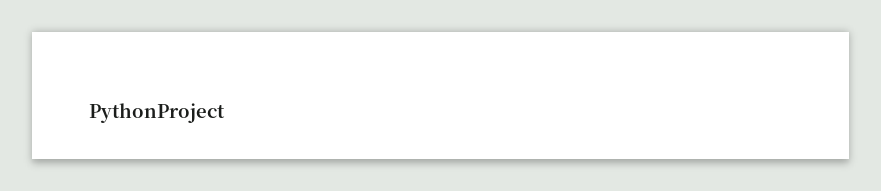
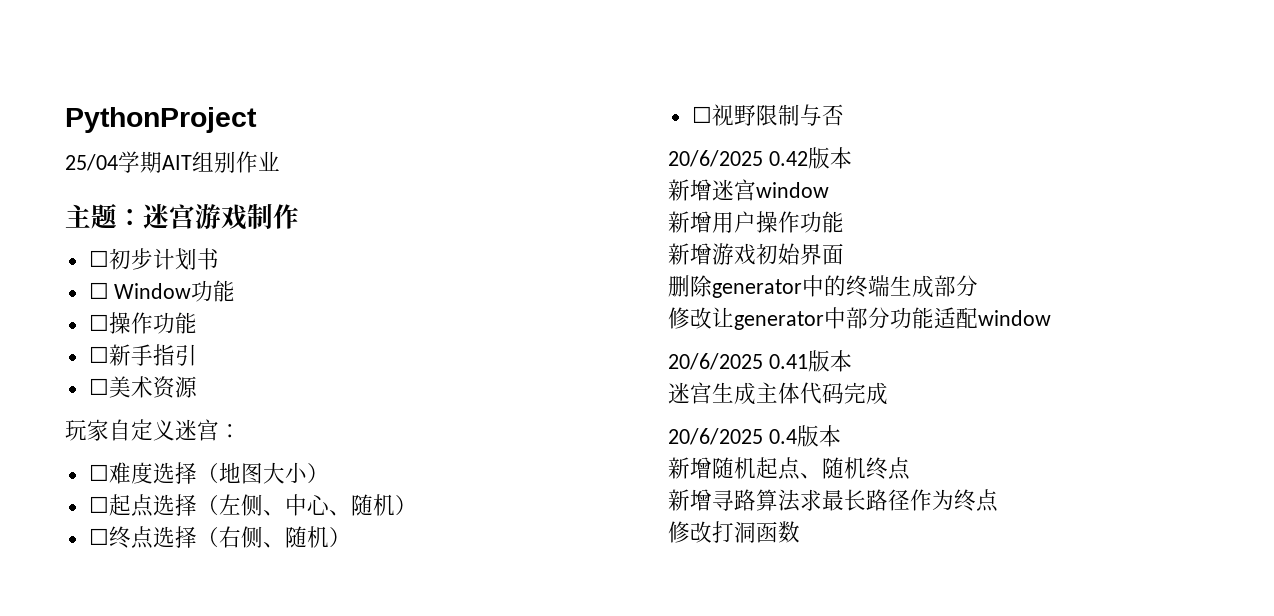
(225, 113) none -> [65,151,280,173] [65,203,299,230] [88,248,219,270] [88,280,236,302] [88,312,197,334] [88,344,197,366] [88,376,198,399] [65,419,241,441] [88,462,329,484] [88,494,417,517] [88,526,351,549] [691,104,844,126] [668,147,852,169] [668,179,829,201] [668,211,844,233] [668,243,844,265] [668,275,978,298] [668,307,1051,330] [668,350,852,372] [668,382,888,405] [668,425,841,447] [668,457,910,480] [668,489,998,512] [668,521,800,543] // 25/04学期AIT组别作业 // 主题：迷宫游戏制作 // ☐初步计划书 // ☐ Window功能 // ☐操作功能 // ☐新手指引 // ☐美术资源 // 玩家自定义迷宫： // ☐难度选择（地图大小） // ☐起点选择（左侧、中心、随机） // ☐终点选择（右侧、随机） // ☐视野限制与否 // 20/6/2025 0.42版本 // 新增迷宫window // 新增用户操作功能 // 新增游戏初始界面 // 删除generator中的终端生成部分 // 修改让generator中部分功能适配window // 20/6/2025 0.41版本 // 迷宫生成主体代码完成 // 20/6/2025 0.4版本 // 新增随机起点、随机终点 // 新增寻路算法求最长路径作为终点 // 修改打洞函数

